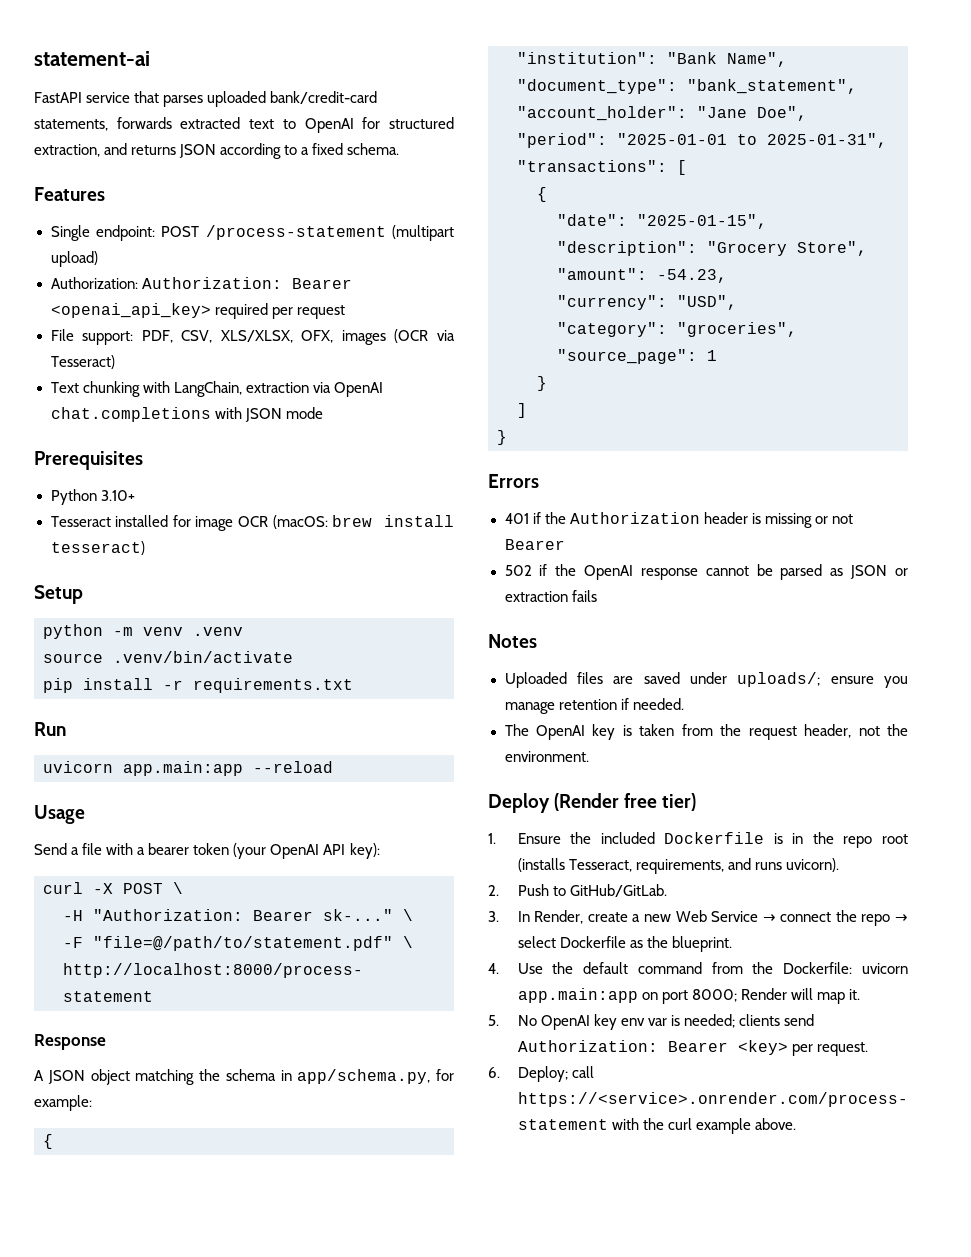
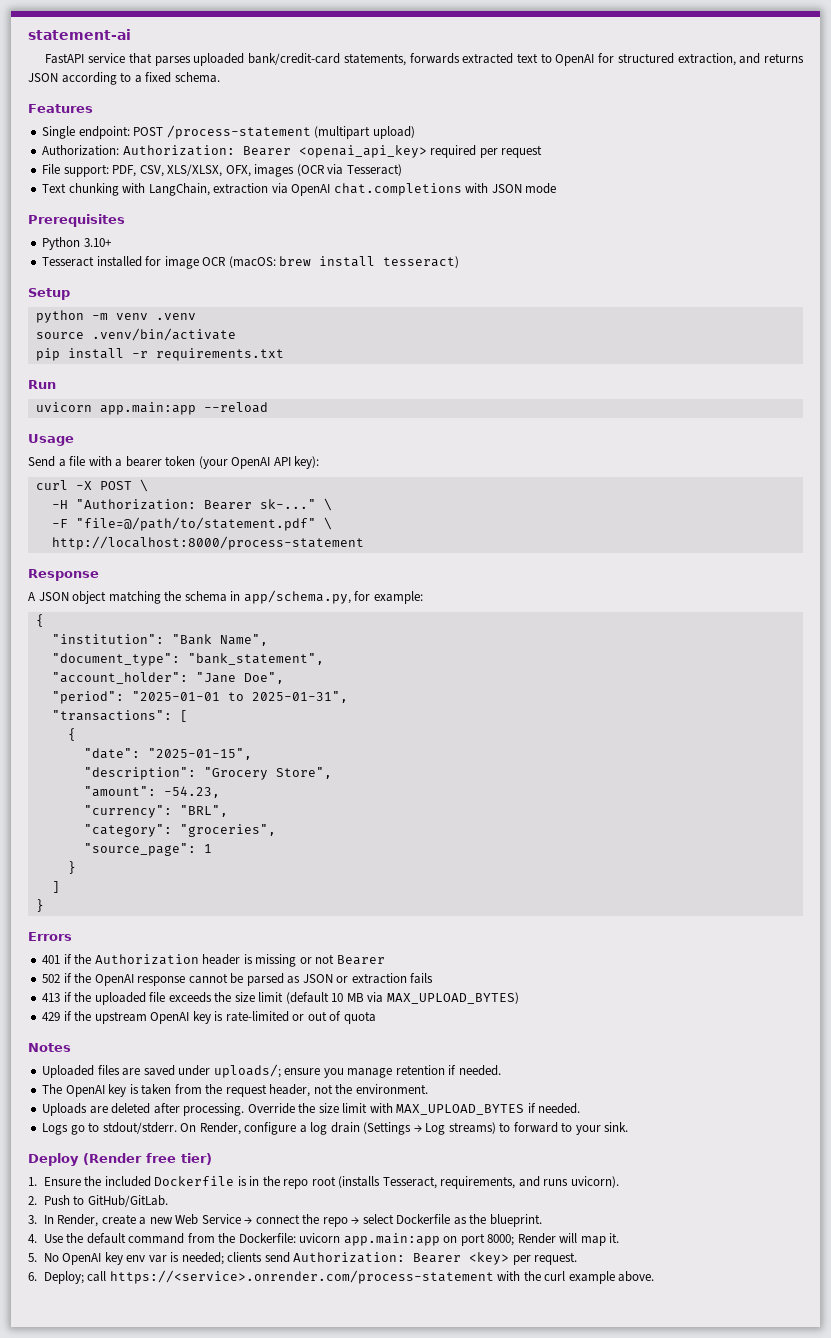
[677,295,737,310] "USD", -> [179,805,228,817] "BRL",
(597, 596) none -> [42,992,519,1005] [42,1011,376,1024] // 413 if the uploaded file exceeds the size limit (default 10 MB via MAX_UPLOAD_BYTES) // 429 if the upstream OpenAI key is rate-limited or out of quota
(589, 756) none -> [42,1103,581,1116] [42,1122,629,1135] // Uploads are deleted after processing. Override the size limit with MAX_UPLOAD_BYTES if needed. // Logs go to stdout/stderr. On Render, configure a log drain (Settings → Log streams) to forward to your sink.

